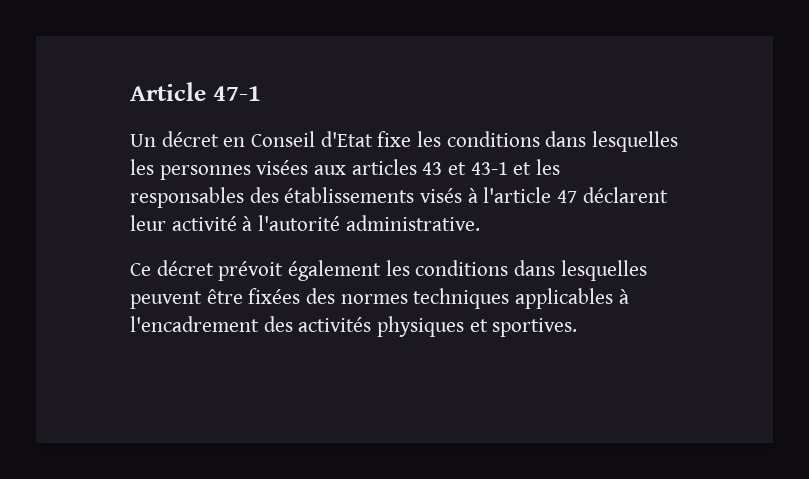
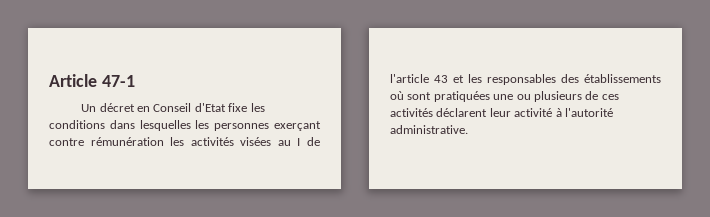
[256,159,561,175] [130,187,578,208] visées aux articles 43 et 43-1 et les responsables des établissements visés à l'article 47 -> [274,121,321,131] [49,137,321,146] [390,74,661,85] [390,91,619,102] [390,108,433,117] exerçant contre rémunération les activités visées au I de l'article 43 et les responsables des établissements où sont pratiquées une ou plusieurs de ces activités
[130,260,647,281] [130,288,629,309] [130,316,578,337] // Ce décret prévoit également les conditions dans lesquelles peuvent être fixées des normes techniques applicables à l'encadrement des activités physiques et sportives. -> (468, 129) none

